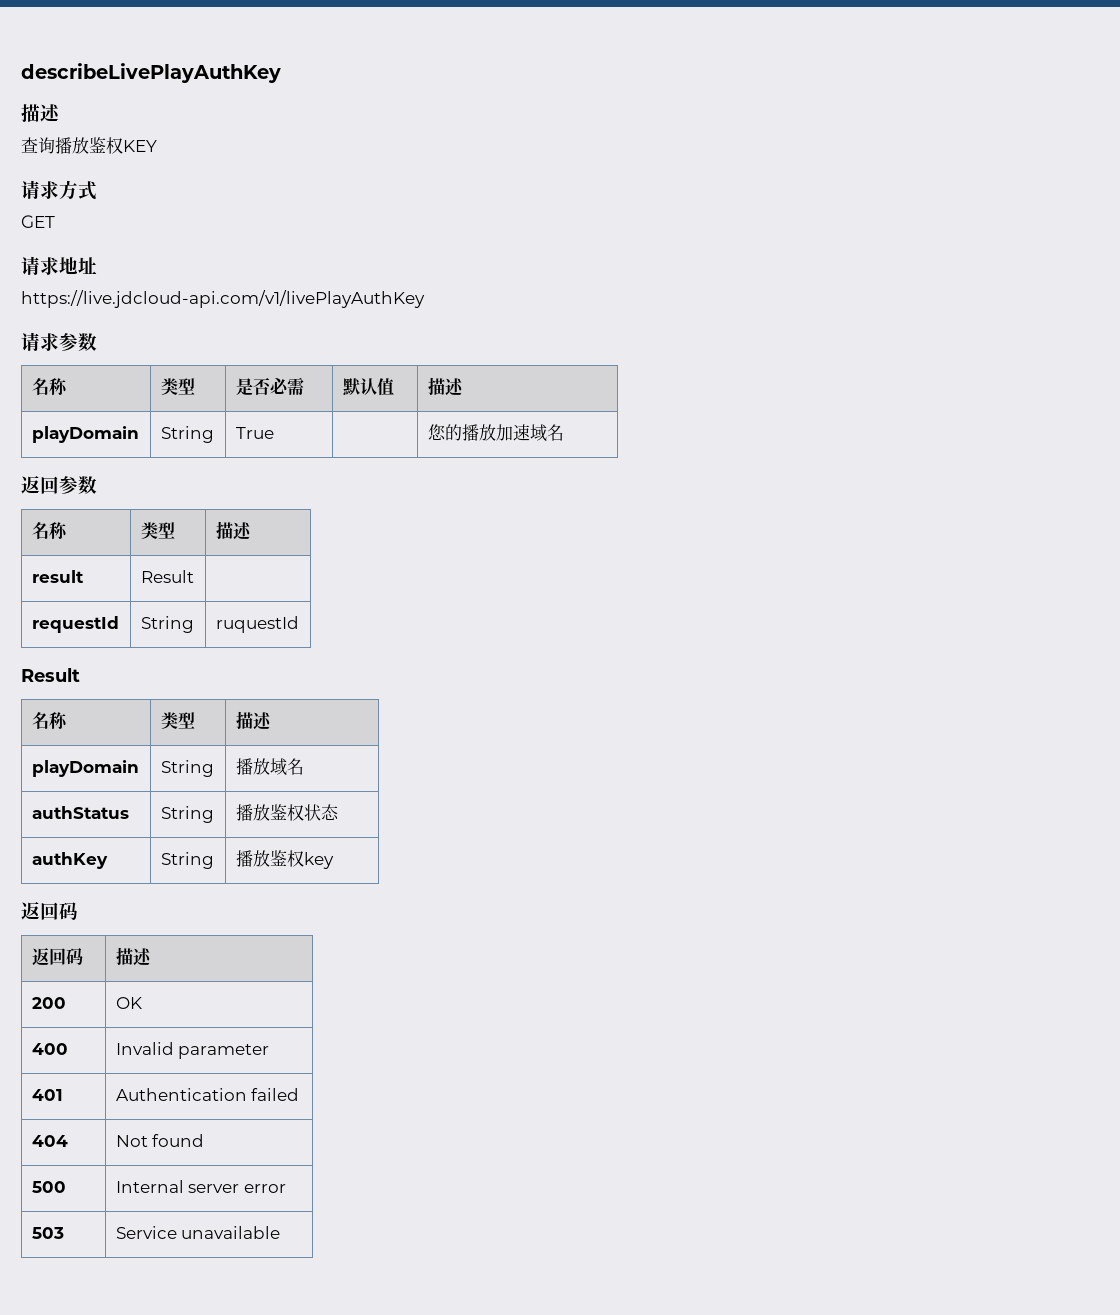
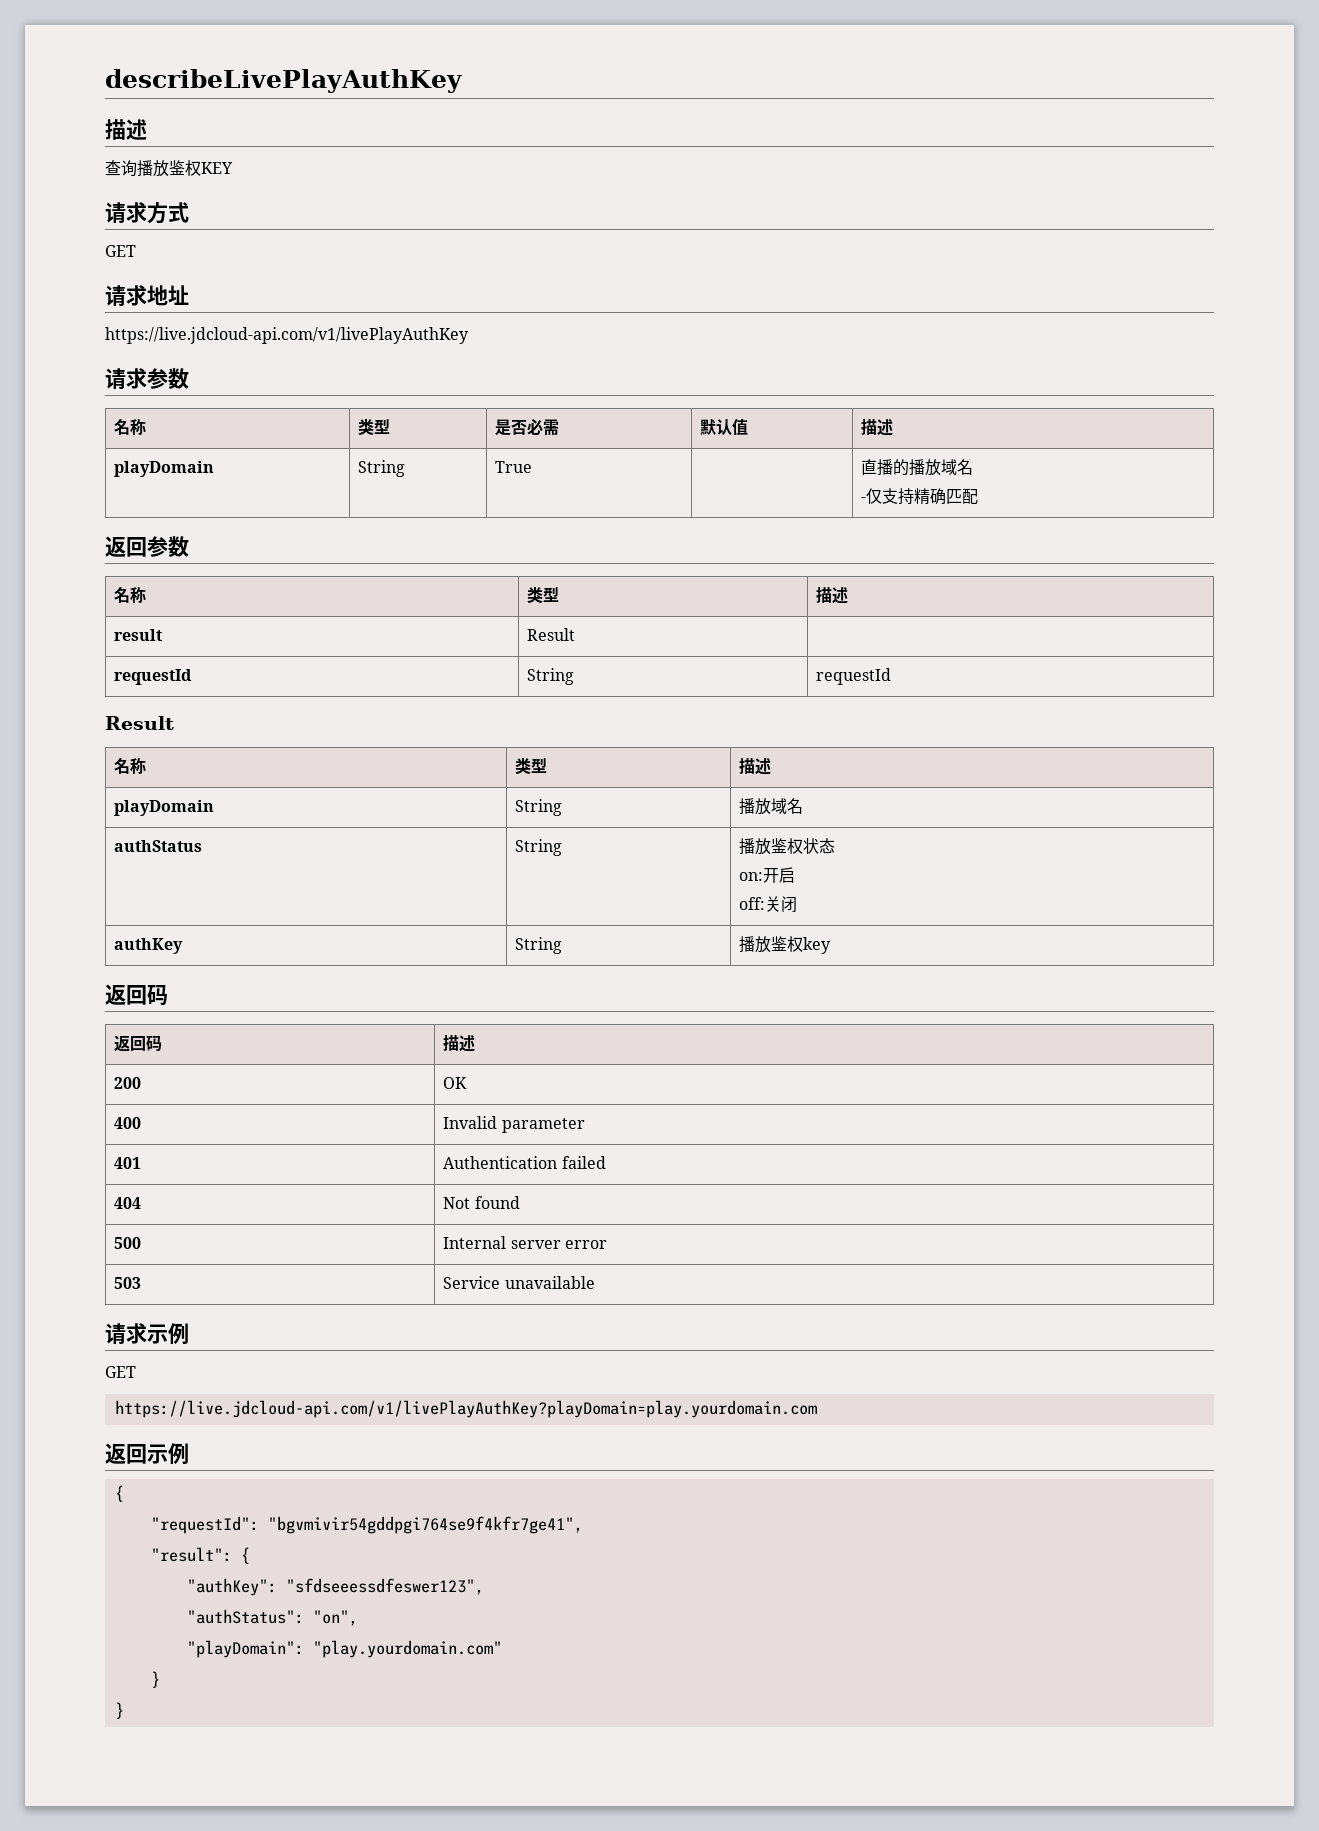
[427,424,564,442] 您的播放加速域名 -> [861,459,974,476] [861,488,979,505] 直播的播放域名 // -仅支持精确匹配
[215,616,299,633] ruquestId -> [816,668,892,685] requestId
(339, 812) none -> [739,867,796,883] [739,896,798,913] // on:开启 // off:关闭
(281, 1232) none -> [105,1323,189,1345] [105,1366,136,1378] [114,1400,817,1418] [105,1443,189,1464] [114,1485,124,1502] [150,1516,583,1534] [150,1547,250,1564] [186,1578,484,1596] [186,1609,358,1626] [186,1640,502,1658] [150,1671,160,1688] [114,1702,124,1719] // 请求示例 // GET // https://live.jdcloud-api.com/v1/livePlayAuthKey?playDomain=play.yourdomain.com // 返回示例 // { // "requestId": "bgvmivir54gddpgi764se9f4kfr7ge41", // "result": { // "authKey": "sfdseeessdfeswer123", // "authStatus": "on", // "playDomain": "play.yourdomain.com" // } // }

